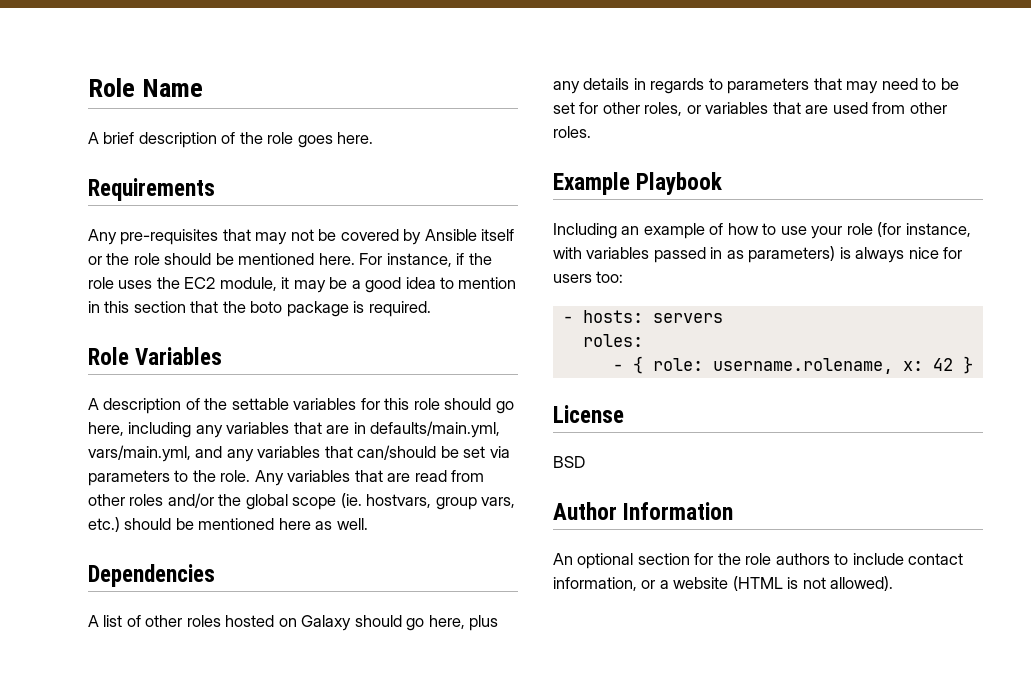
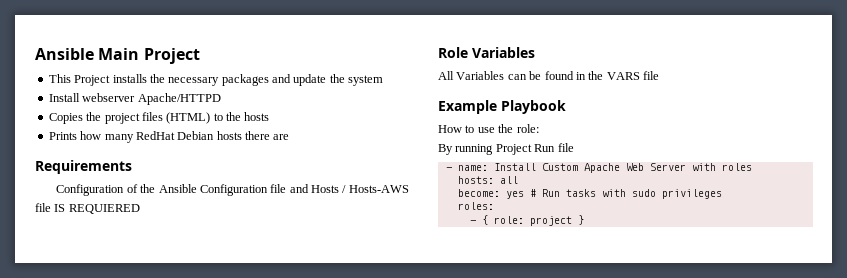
[88,78,204,97] [88,132,374,148] [88,178,215,201] [88,229,515,245] [88,253,492,267] [88,277,517,293] [88,301,431,317] [88,347,223,365] [88,398,514,414] [88,421,501,438] [88,445,510,462] [88,470,485,486] [88,493,516,510] [88,517,368,532] [88,564,215,587] [88,615,499,631] [553,78,959,94] [553,102,947,116] [553,126,591,138] [553,172,723,195] [553,222,971,239] [553,246,963,263] [553,271,624,283] [562,310,723,323] [582,334,643,347] [612,356,973,374] [553,405,624,423] [553,456,585,468] [553,502,734,520] [553,553,964,569] [553,576,894,591] Role Name // A brief description of the role goes here. // Requirements // Any pre-requisites that may not be covered by Ansible itself or the role should be mentioned here. For instance, if the role uses the EC2 module, it may be a good idea to mention in this section that the boto package is required. // Role Variables // A description of the settable variables for this role should go here, including any variables that are in defaults/main.yml, vars/main.yml, and any variables that can/should be set via parameters to the role. Any variables that are read from other roles and/or the global scope (ie. hostvars, group vars, etc.) should be mentioned here as well. // Dependencies // A list of other roles hosted on Galaxy should go here, plus any details in regards to parameters that may need to be set for other roles, or variables that are used from other roles. // Example Playbook // Including an example of how to use your role (for instance, with variables passed in as parameters) is always nice for users too: // - hosts: servers // roles: // - { role: username.rolename, x: 42 } // License // BSD // Author Information // An optional section for the role authors to include contact information, or a website (HTML is not allowed). -> [35,48,200,64] [48,74,384,86] [48,93,221,105] [48,112,270,124] [48,131,290,143] [35,160,132,174] [56,184,409,196] [35,203,140,214] [438,47,535,58] [438,71,659,80] [438,100,566,114] [438,124,539,133] [438,143,574,155] [445,163,752,173] [457,176,518,184] [457,189,722,199] [457,202,494,210] [469,215,584,226] Ansible Main Project // This Project installs the necessary packages and update the system // Install webserver Apache/HTTPD // Copies the project files (HTML) to the hosts // Prints how many RedHat Debian hosts there are // Requirements // Configuration of the Ansible Configuration file and Hosts / Hosts-AWS file IS REQUIERED // Role Variables // All Variables can be found in the VARS file // Example Playbook // How to use the role: // By running Project Run file // - name: Install Custom Apache Web Server with roles // hosts: all // become: yes # Run tasks with sudo privileges // roles: // - { role: project }

